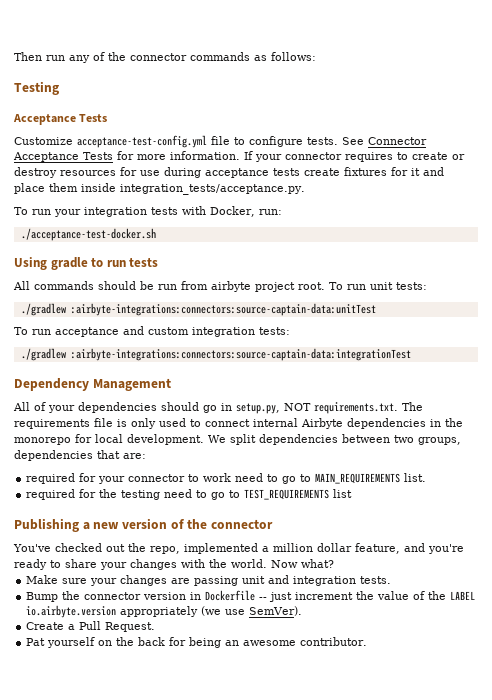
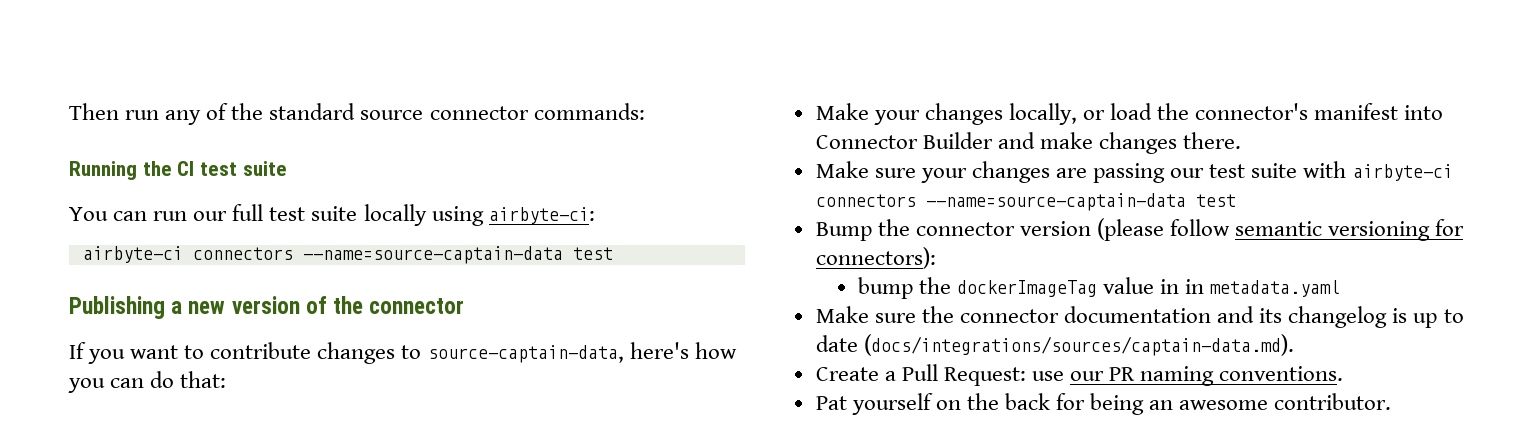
[130,52,316,61] [14,81,59,95] [13,114,108,125] [14,135,427,148] [13,151,465,162] [14,167,444,178] [14,183,305,195] [14,206,282,217] [20,228,156,241] [14,257,159,270] [13,281,427,292] [20,303,376,316] [14,326,290,337] [20,348,411,361] [14,378,171,391] [13,402,423,414] [14,418,463,429] [14,434,461,445] [14,450,146,461] [26,473,427,484] [26,489,353,500] connector commands as follows: // Testing // Acceptance Tests // Customize acceptance-test-config.yml file to configure tests. See Connector Acceptance Tests for more information. If your connector requires to create or destroy resources for use during acceptance tests create fixtures for it and place them inside integration_tests/acceptance.py. // To run your integration tests with Docker, run: // ./acceptance-test-docker.sh // Using gradle to run tests // All commands should be run from airbyte project root. To run unit tests: // ./gradlew :airbyte-integrations:connectors:source-captain-data:unitTest // To run acceptance and custom integration tests: // ./gradlew :airbyte-integrations:connectors:source-captain-data:integrationTest // Dependency Management // All of your dependencies should go in setup.py, NOT requirements.txt. The requirements file is only used to connect internal Airbyte dependencies in the monorepo for local development. We split dependencies between two groups, dependencies that are: // required for your connector to work need to go to MAIN_REQUIREMENTS list. // required for the testing need to go to TEST_REQUIREMENTS list -> [269,103,645,120] [69,161,287,180] [69,204,595,226] [82,246,613,264] standard source connector commands: // Running the CI test suite // You can run our full test suite locally using airbyte-ci: // airbyte-ci connectors --name=source-captain-data test
[13,543,464,554] [14,559,334,570] You've checked out the repo, implemented a million dollar feature, and you're ready to share your changes with the world. Now what? -> [69,342,737,364] [68,371,227,393] [815,103,1444,125] [815,132,1242,154] If you want to contribute changes to source-captain-data, here's how you can do that: // Make your changes locally, or load the connector's manifest into Connector Builder and make changes there.
[242,575,392,586] [26,590,476,602] [26,605,303,618] [26,621,156,632] unit and integration tests. // Bump the connector version in Dockerfile -- just increment the value of the LABEL io.airbyte.version appropriately (we use SemVer). // Create a Pull Request. -> [1170,161,1453,181] [815,193,1236,211] [815,218,1465,241] [815,247,936,269] [857,277,1341,299] [815,306,1464,328] [815,334,1294,356] [815,364,1344,386] our test suite with airbyte-ci connectors --name=source-captain-data test // Bump the connector version (please follow semantic versioning for connectors): // bump the dockerImageTag value in in metadata.yaml // Make sure the connector documentation and its changelog is up to date (docs/integrations/sources/captain-data.md). // Create a Pull Request: use our PR naming conventions.

